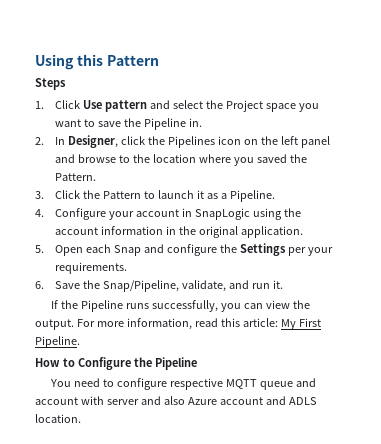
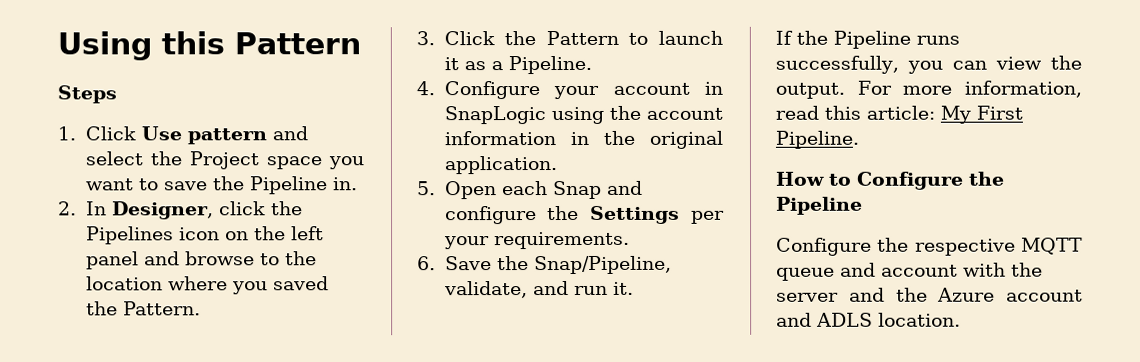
[50,378,168,390] You need to configure -> [776,237,910,256] Configure the
(104, 400) none -> [1011,262,1043,277] the
[163,396,185,405] also -> [895,287,928,302] the

